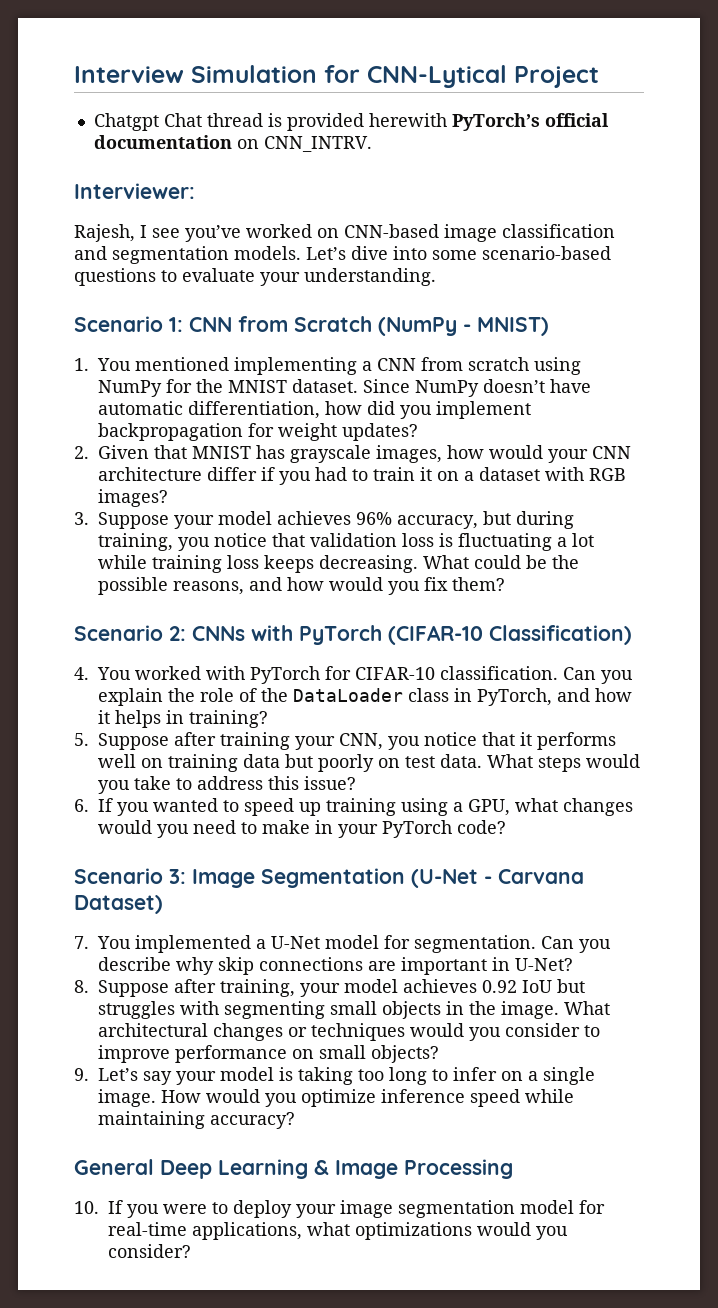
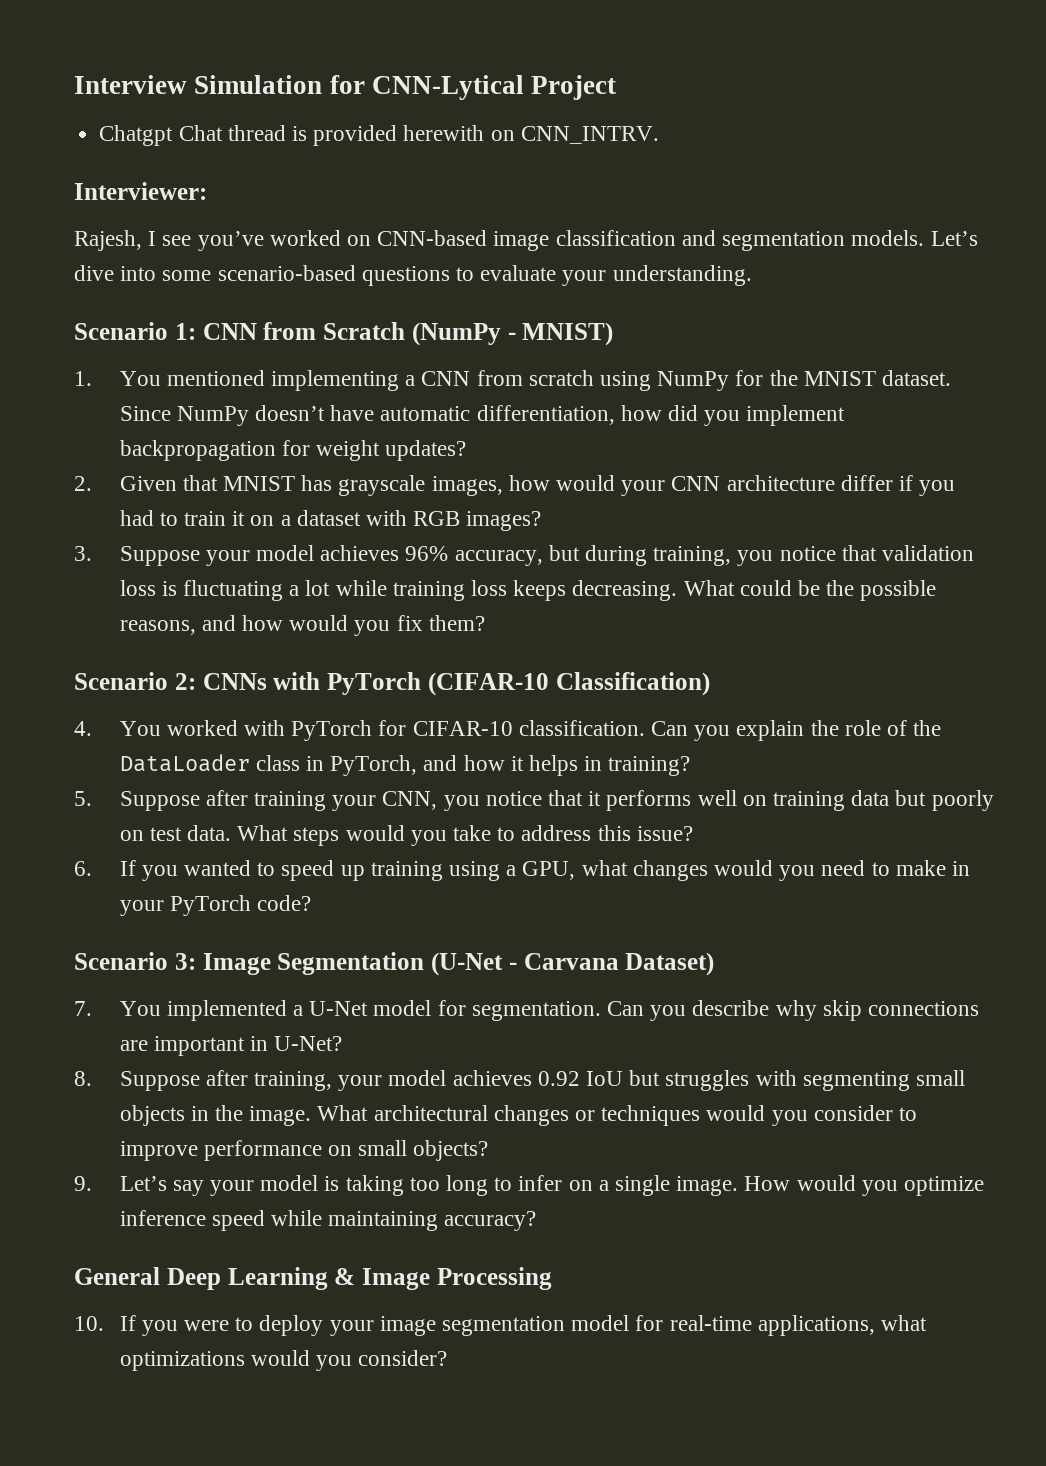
[451,113,609,131] [93,135,232,149] PyTorch’s official documentation -> (485, 133) none

